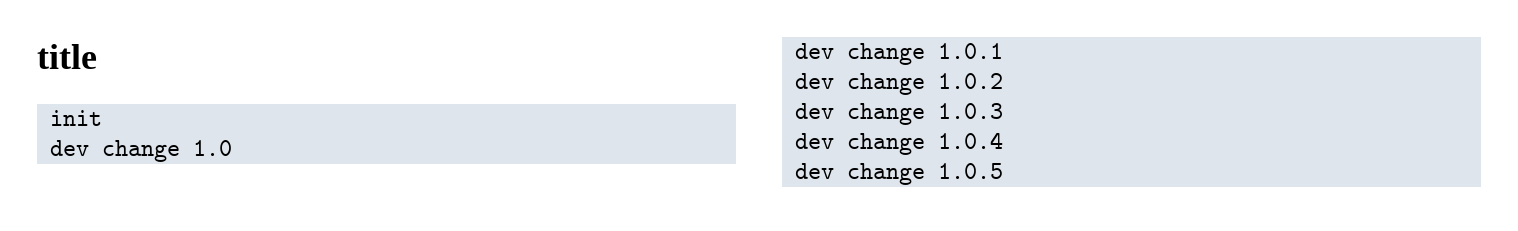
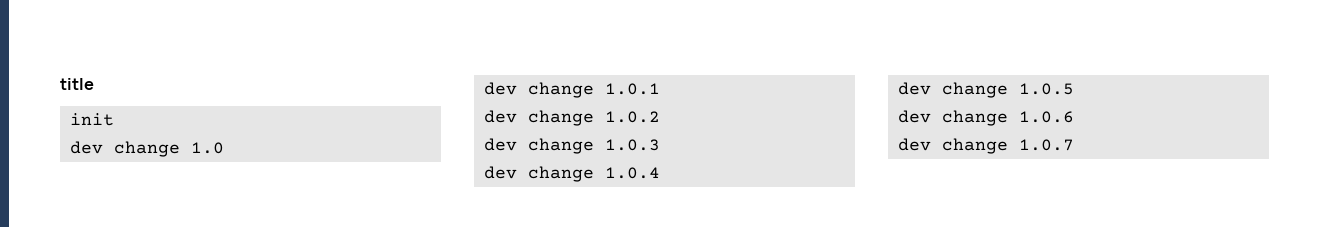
(1004, 171) none -> [897,110,1074,126] [897,138,1074,154] // dev change 1.0.6 // dev change 1.0.7

